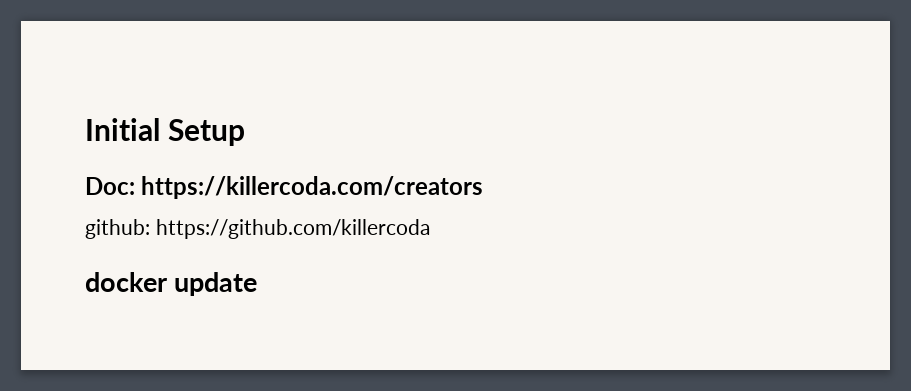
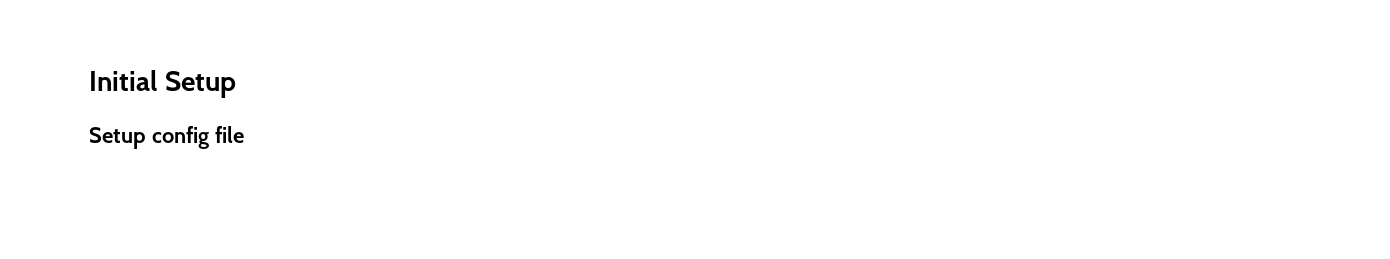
[85,176,484,199] [85,219,430,239] [85,272,258,296] Doc: https://killercoda.com/creators // github: https://github.com/killercoda // docker update -> [89,126,244,149] Setup config file

